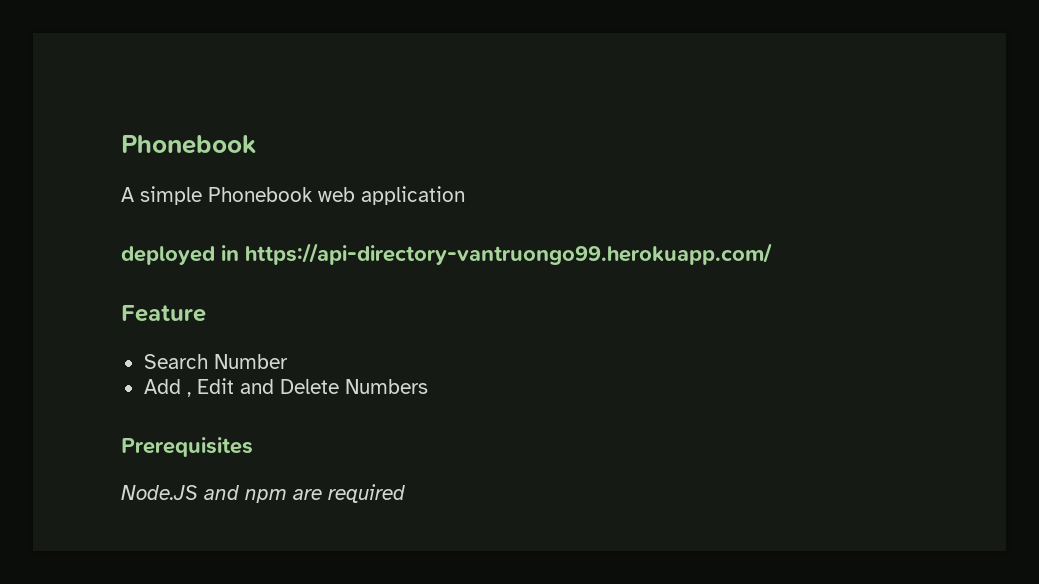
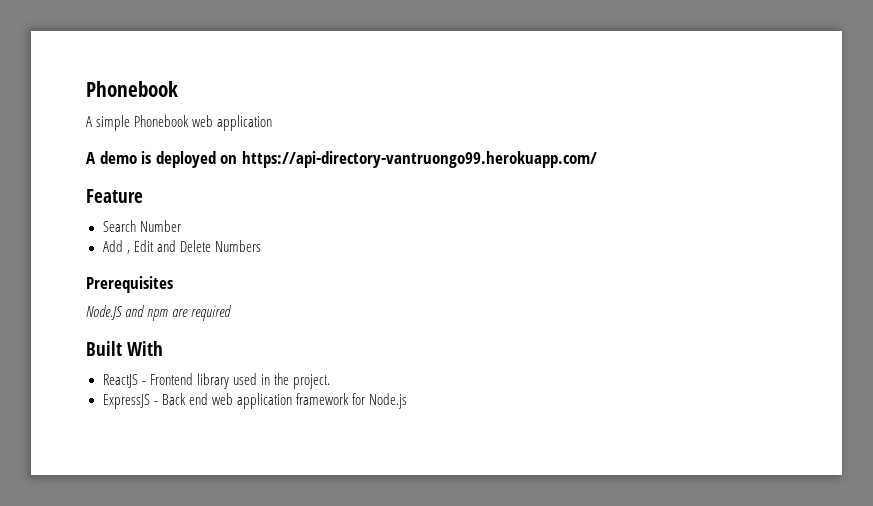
[121,245,239,265] deployed in -> [86,151,238,168] A demo is deployed on
(405, 493) none -> [86,341,164,356] [102,373,330,389] [102,393,407,409] // Built With // ReactJS - Frontend library used in the project. // ExpressJS - Back end web application framework for Node.js

